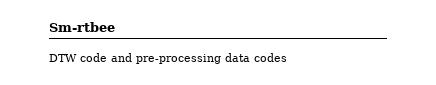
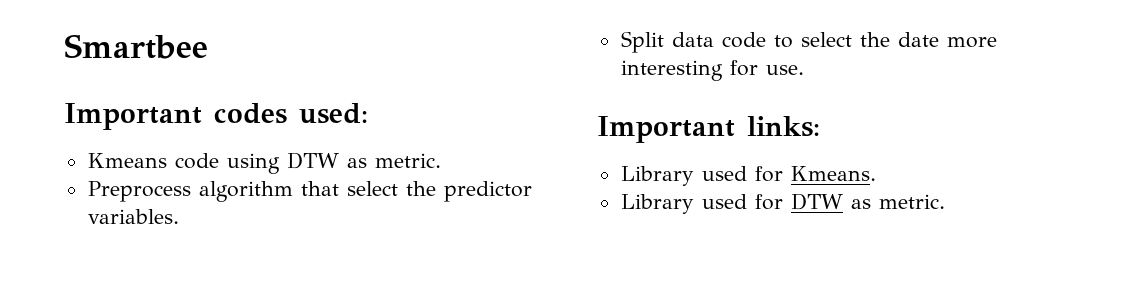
[49,22,115,32] [49,53,287,64] Sm-rtbee // DTW code and pre-processing data codes -> [64,34,208,59] [64,103,368,130] [87,152,441,174] [87,181,532,202] [87,209,179,224] [620,31,997,53] [620,60,804,81] [597,116,820,143] [620,166,876,186] [620,193,945,214] Smartbee // Important codes used: // Kmeans code using DTW as metric. // Preprocess algorithm that select the predictor variables. // Split data code to select the date more interesting for use. // Important links: // Library used for Kmeans. // Library used for DTW as metric.

